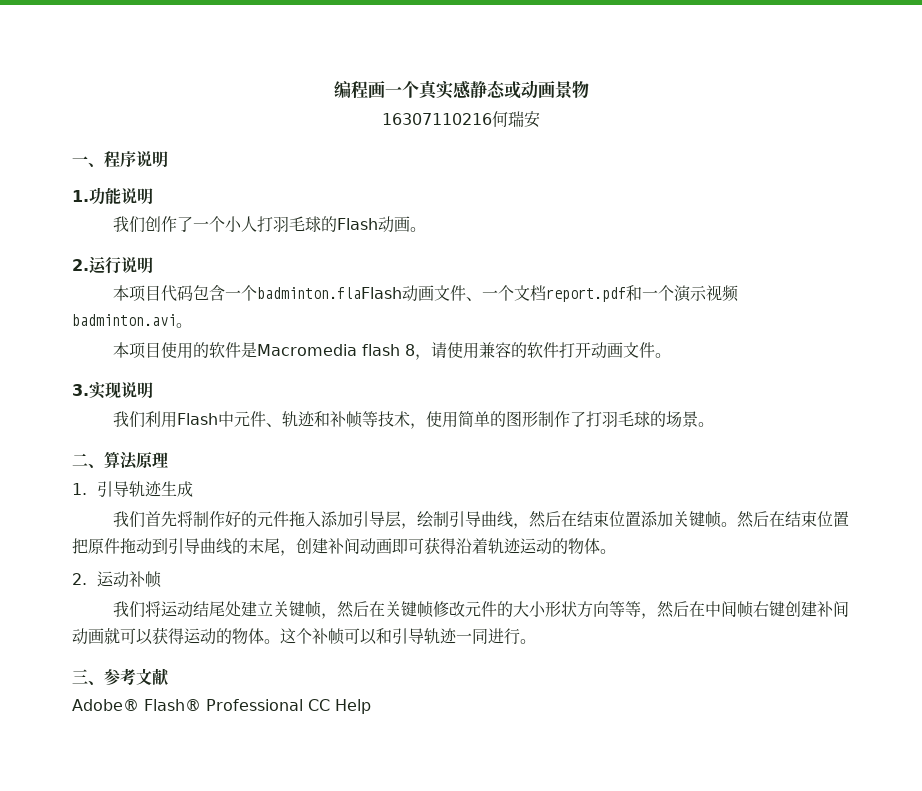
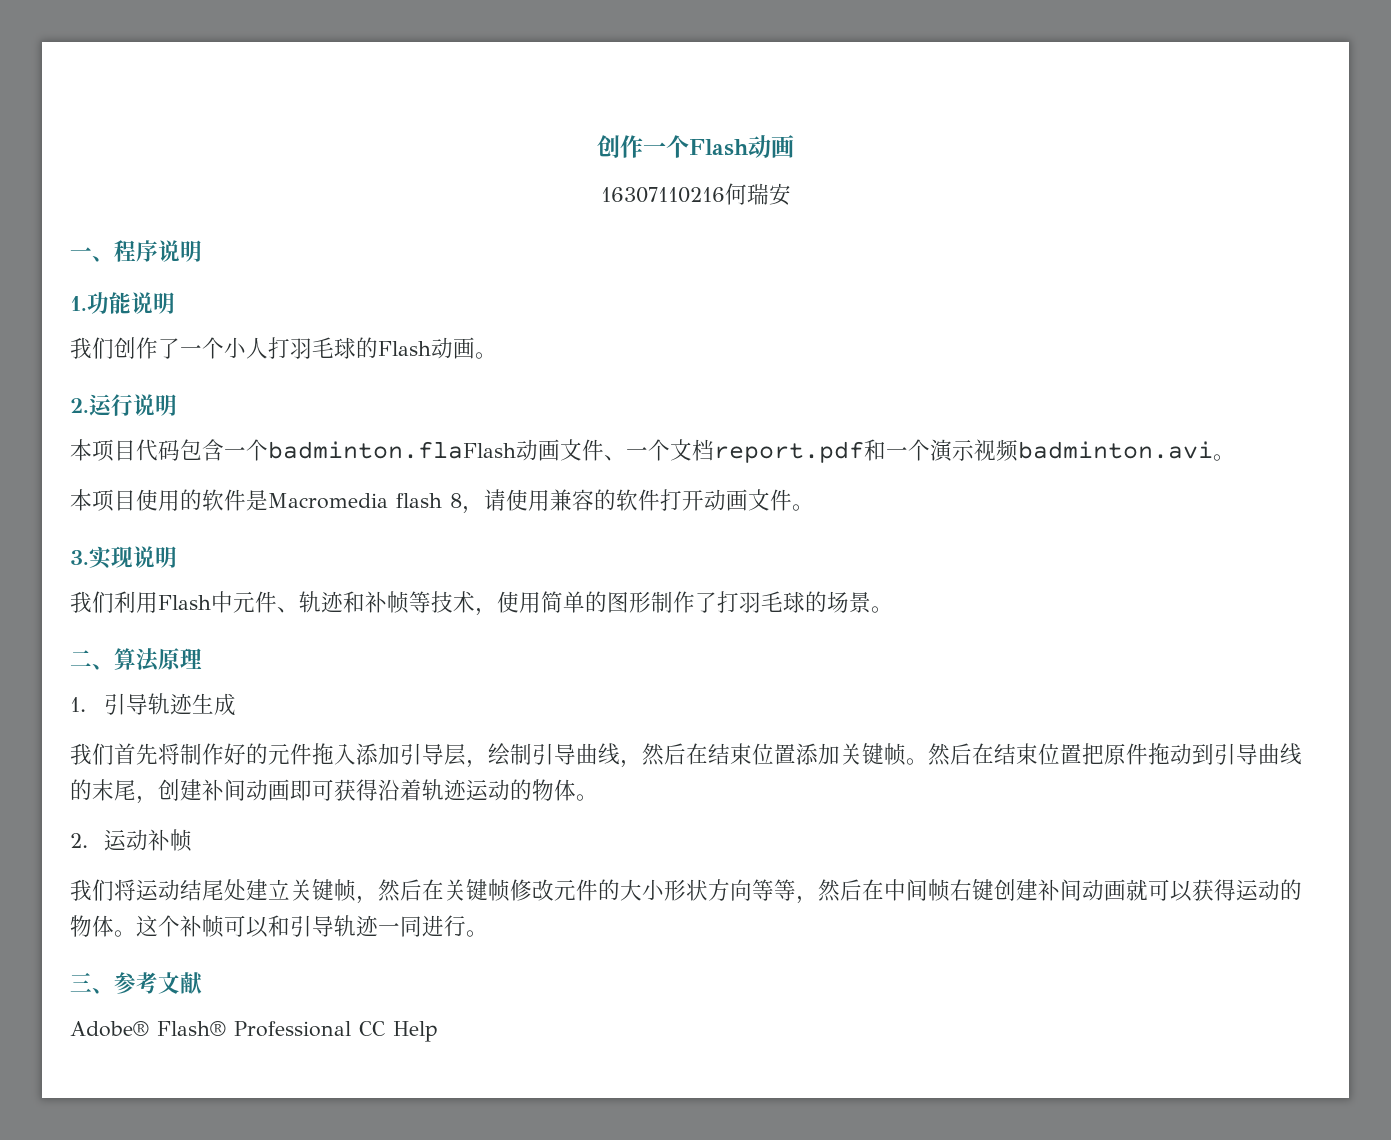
[333,80,589,100] 编程画一个真实感静态或动画景物 -> [597,135,794,158] 创作一个Flash动画

